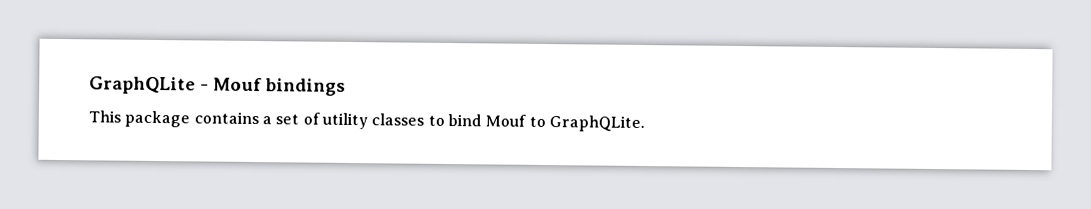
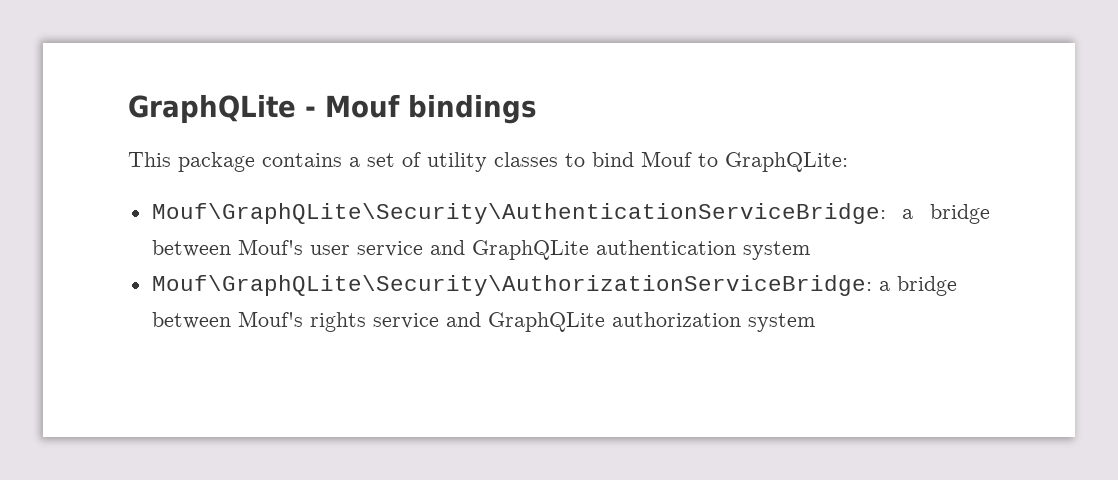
[548,115,645,133] GraphQLite. -> [725,152,848,172] [151,203,990,224] [151,239,810,260] [151,275,957,296] [151,311,815,332] GraphQLite: // Mouf\GraphQLite\Security\AuthenticationServiceBridge: a bridge between Mouf's user service and GraphQLite authentication system // Mouf\GraphQLite\Security\AuthorizationServiceBridge: a bridge between Mouf's rights service and GraphQLite authorization system

